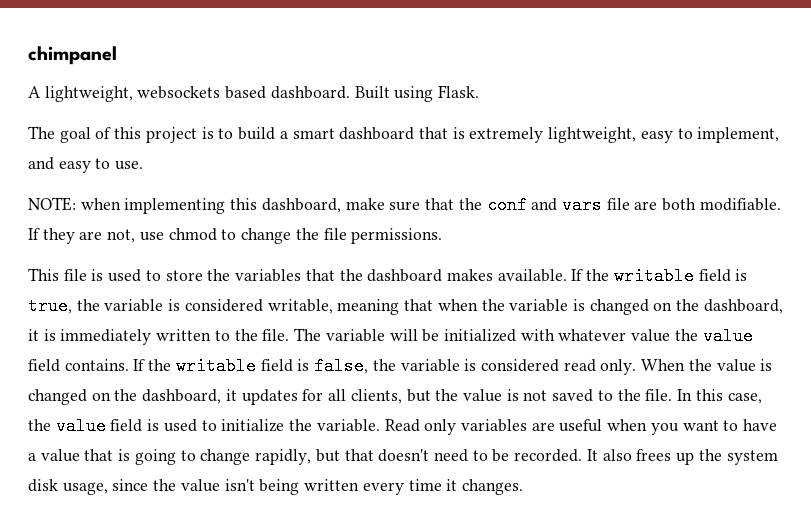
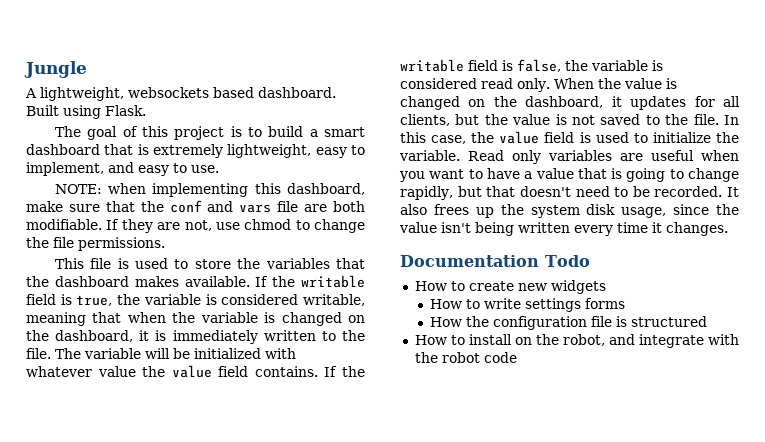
[28,46,117,65] chimpanel -> [24,61,87,78] Jungle
(523, 487) none -> [400,255,590,267] [414,280,606,294] [429,298,625,312] [429,316,707,330] [414,334,739,348] [414,352,517,363] // Documentation Todo // How to create new widgets // How to write settings forms // How the configuration file is structured // How to install on the robot, and integrate with the robot code

